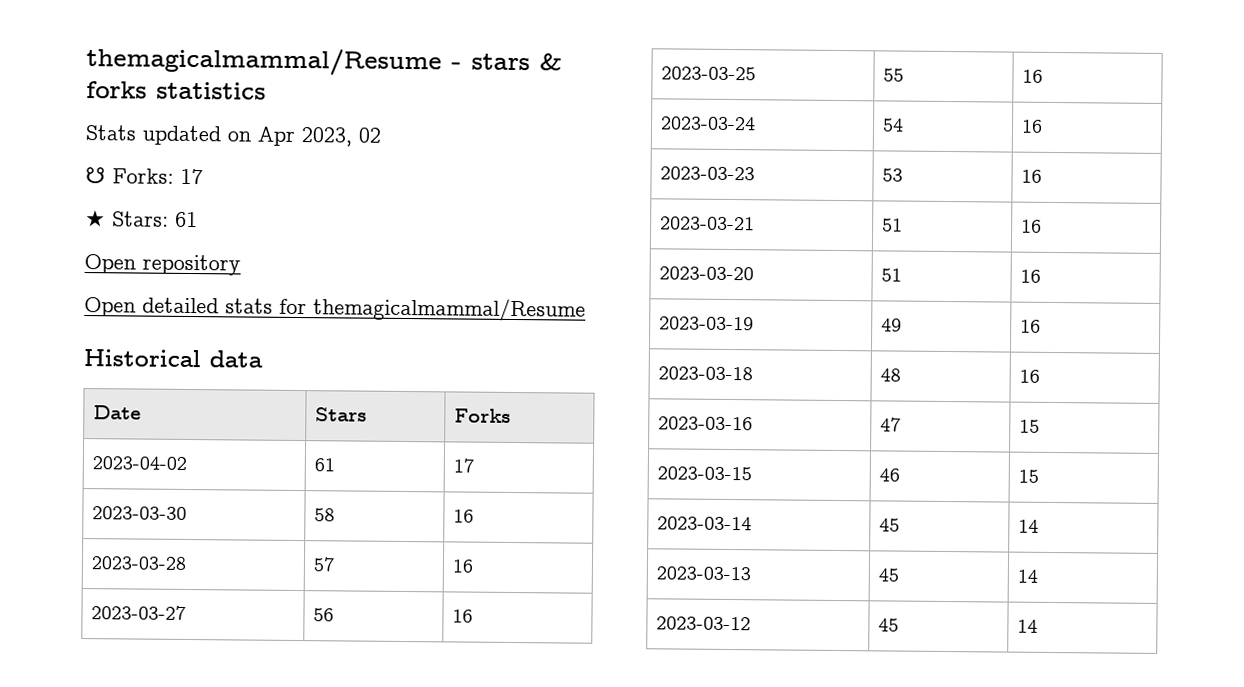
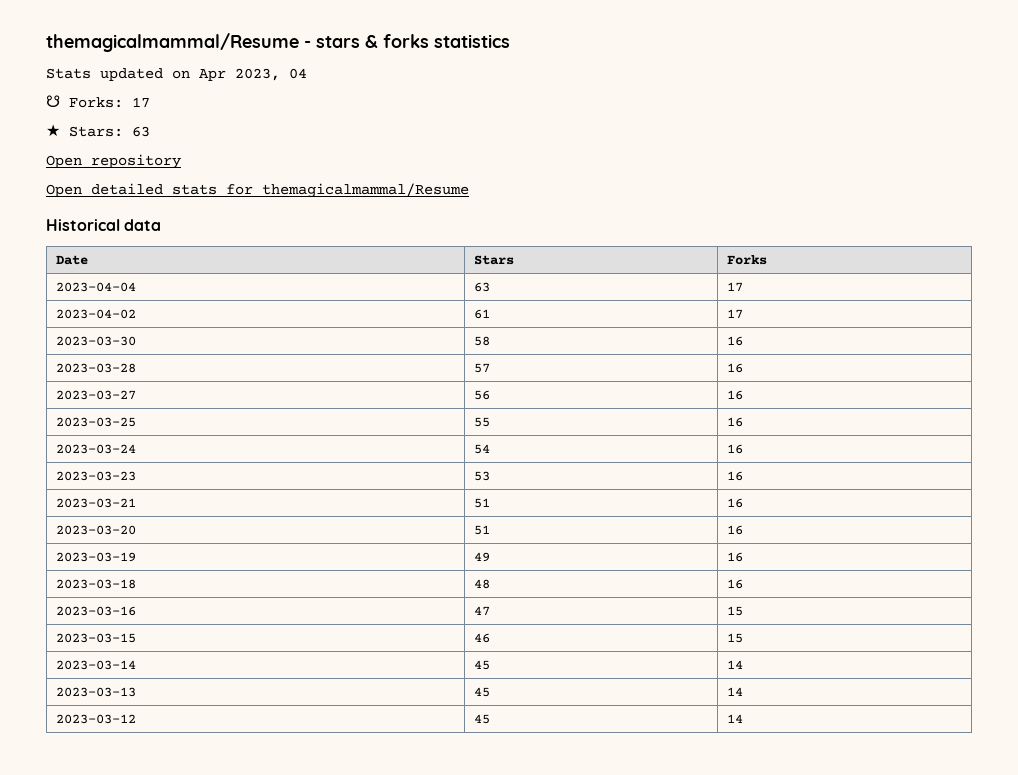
[358,127,381,143] 02 -> [289,68,307,79] 04
[175,211,198,228] 61 -> [132,126,150,137] 63
(511, 415) none -> [56,282,137,292] [474,282,491,292] [727,282,744,292] // 2023-04-04 | 63 | 17

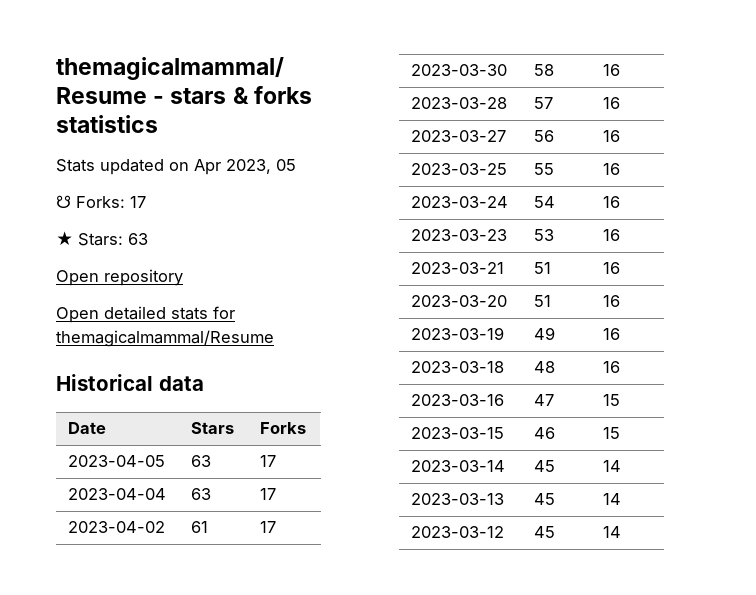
[289,68,307,79] 04 -> [276,159,296,171] 05
(768, 260) none -> [68,455,166,467] [191,455,212,467] [260,455,277,467] // 2023-04-05 | 63 | 17

